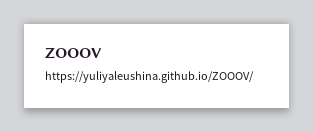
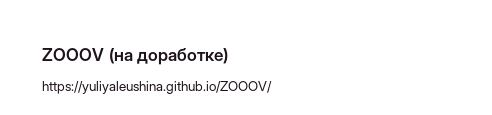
(102, 53) none -> [108,48,229,65] (на доработке)

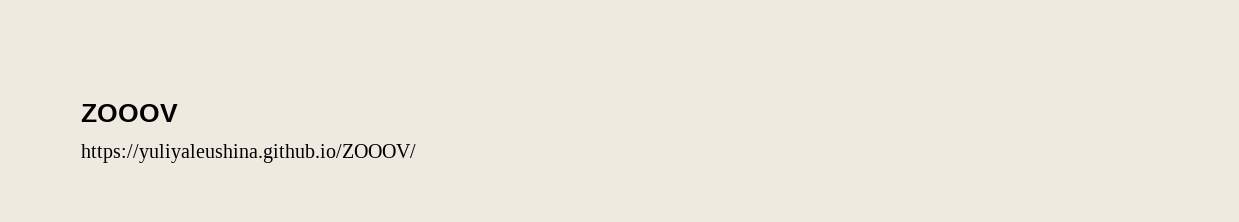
[108,48,229,65] (на доработке) -> (178, 113) none

